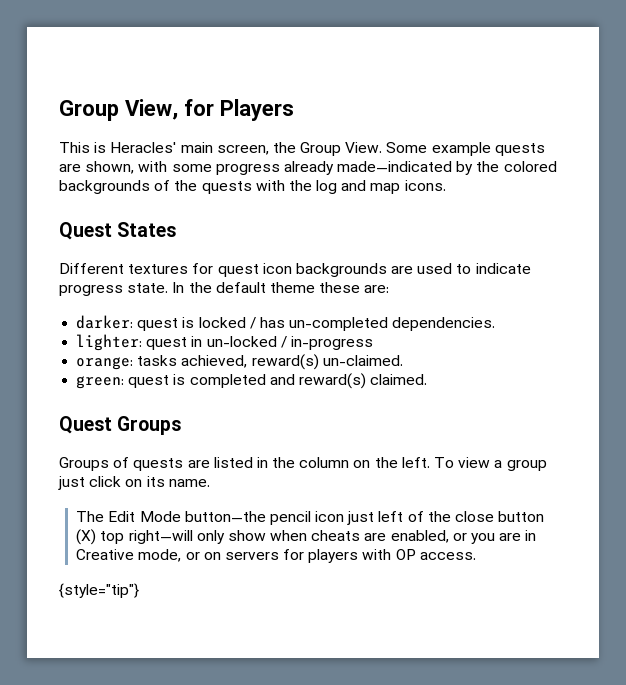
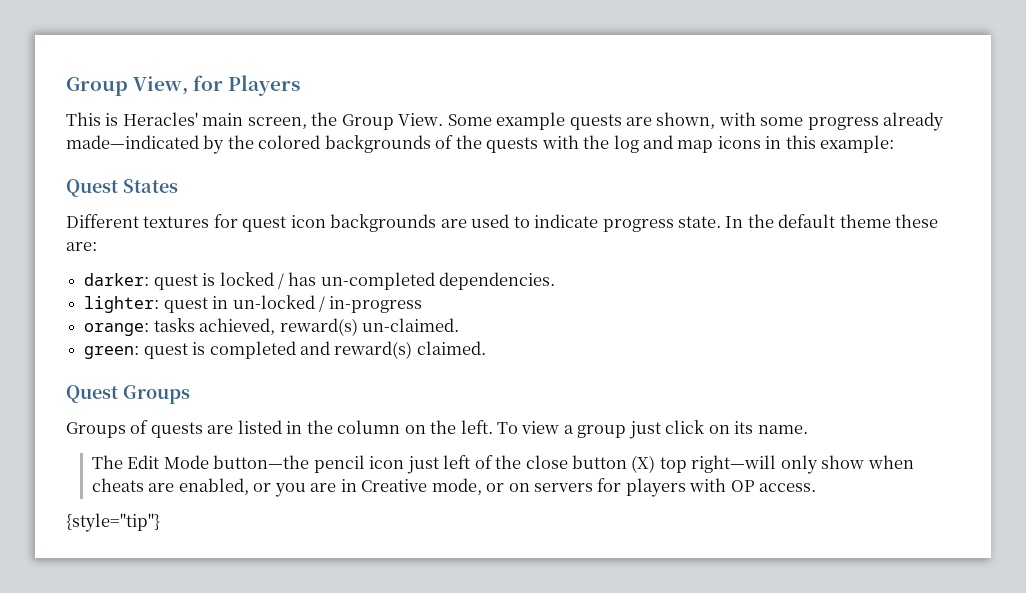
[404,180,446,191] icons. -> [717,135,895,153] icons in this example:

